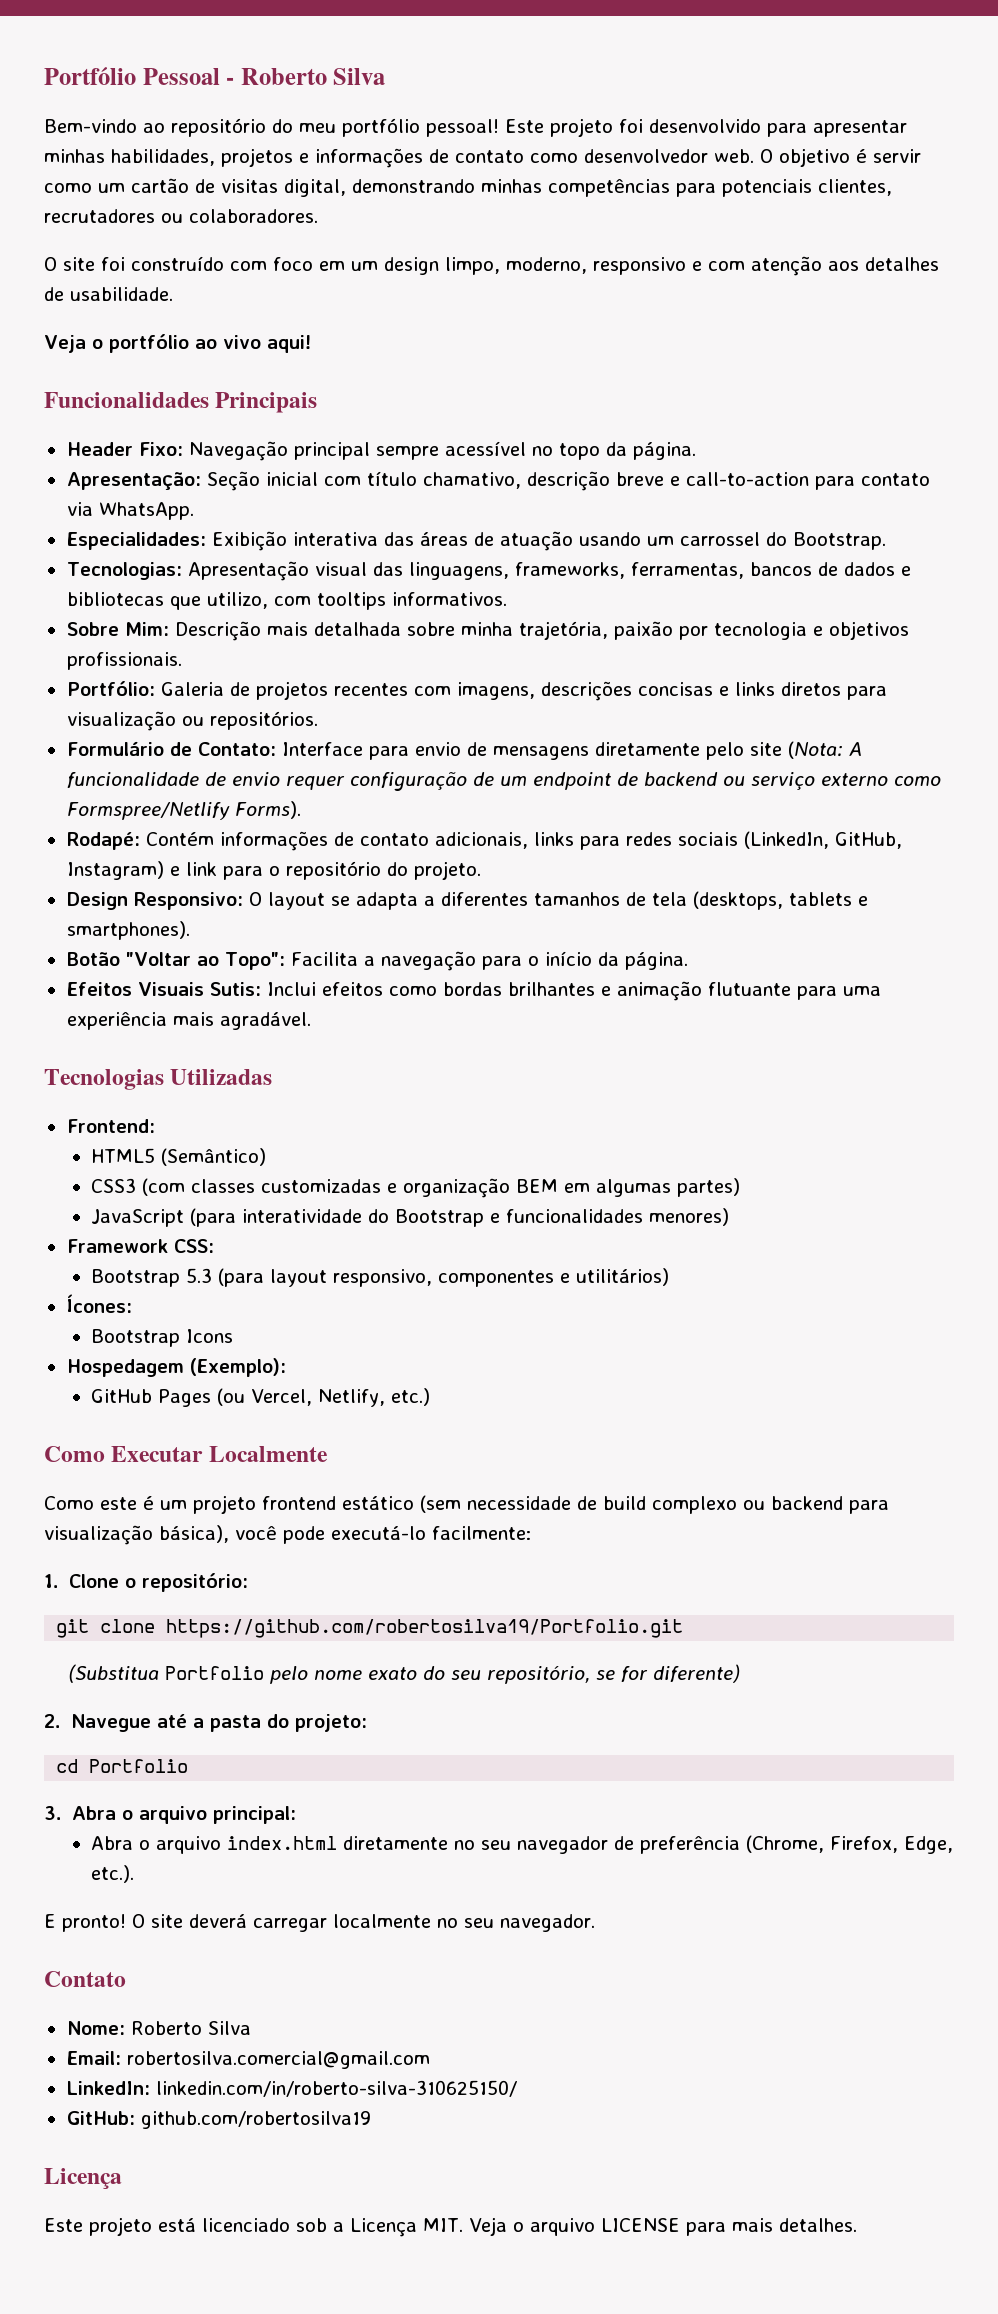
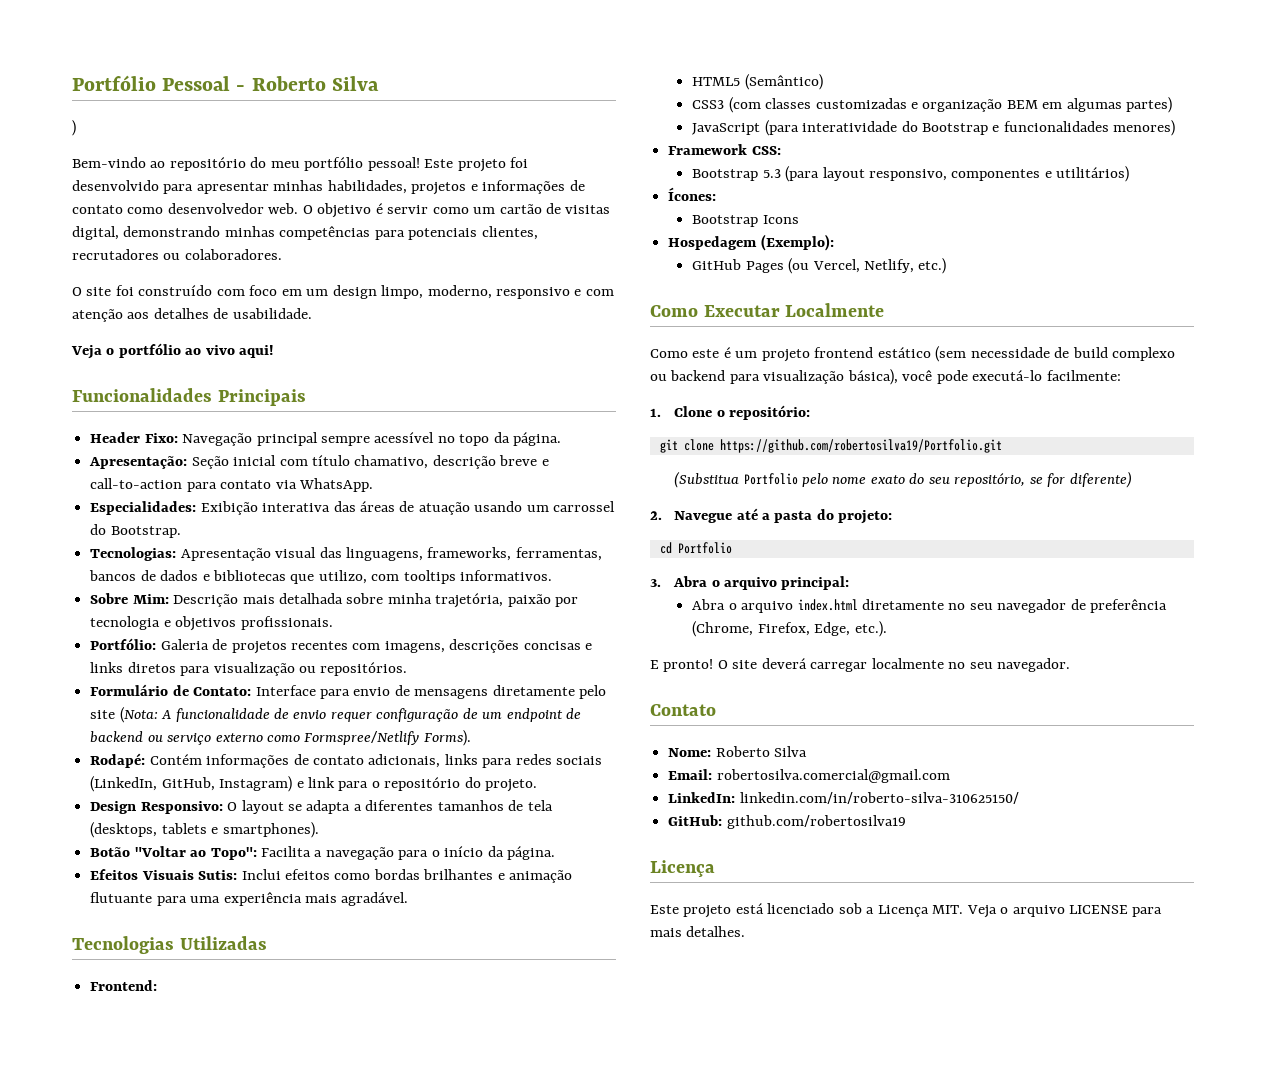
(386, 76) none -> [72,120,76,136] // )

